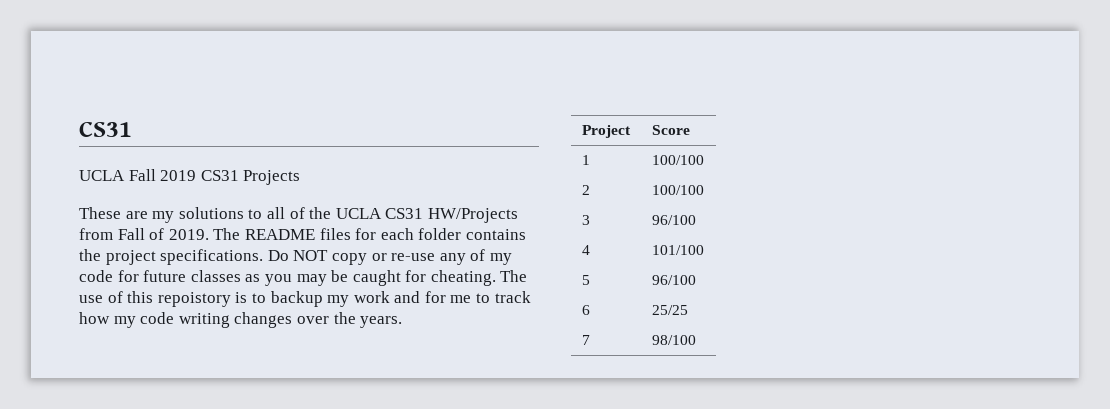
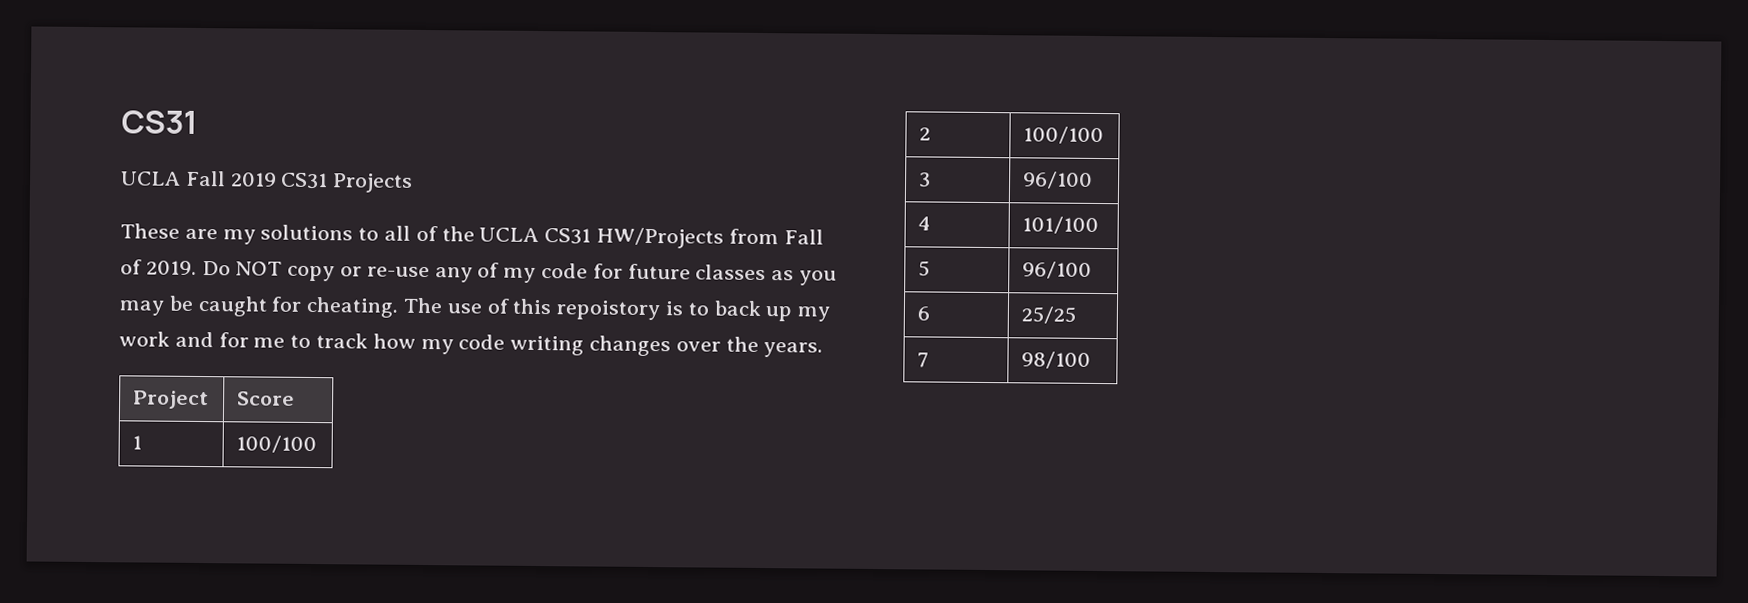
[213,228,526,240] [79,249,264,265] The README files for each folder contains the project specifications. -> (197, 267) none
[270,291,323,307] backup -> [713,300,793,322] back up

